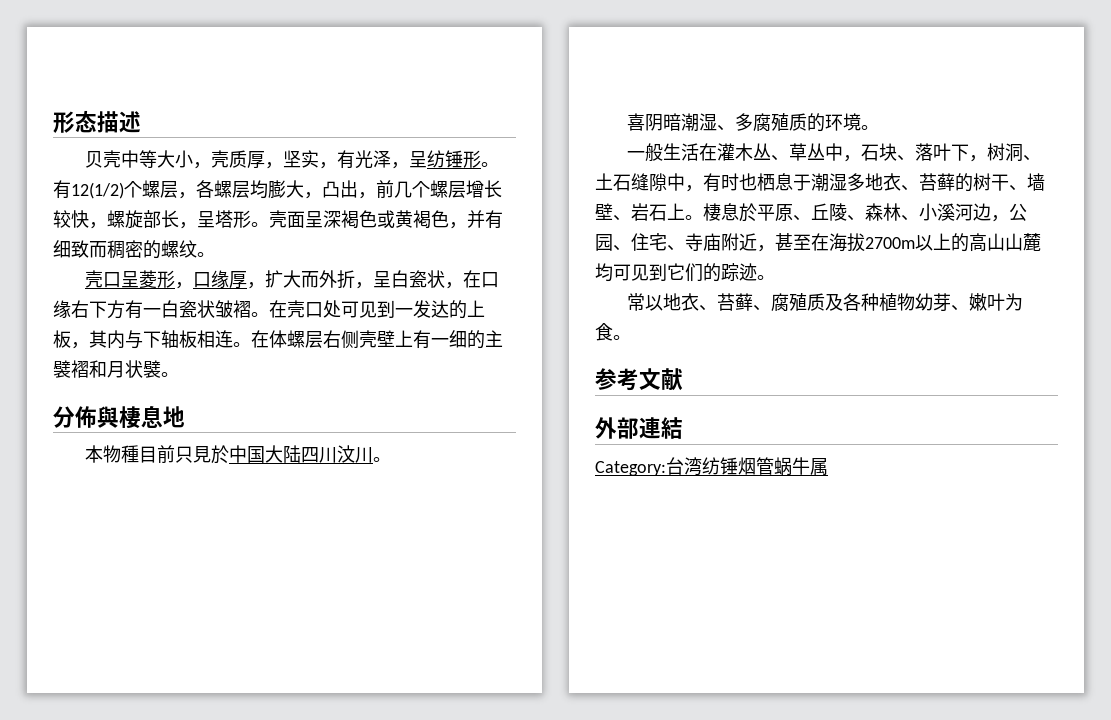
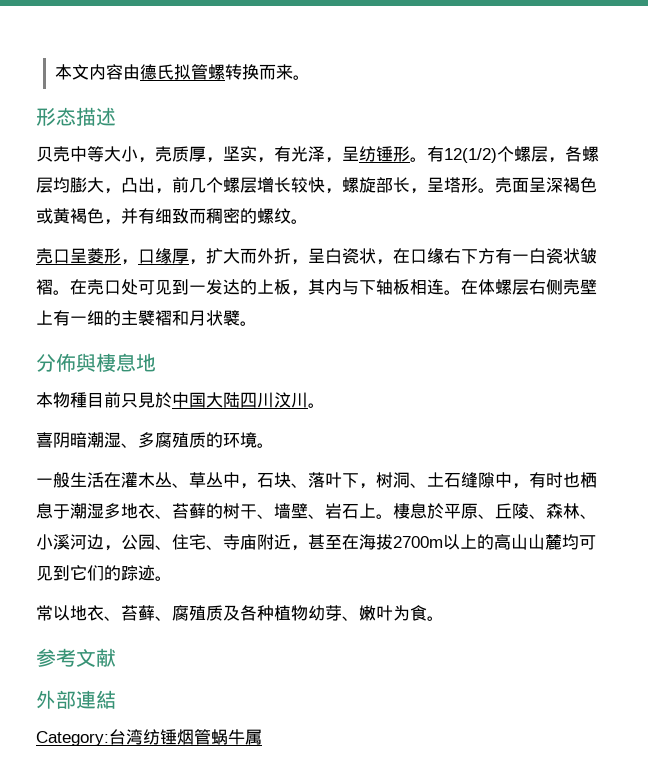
(53, 122) none -> [55,64,311,80] 本文内容由德氏拟管螺转换而来。 //

